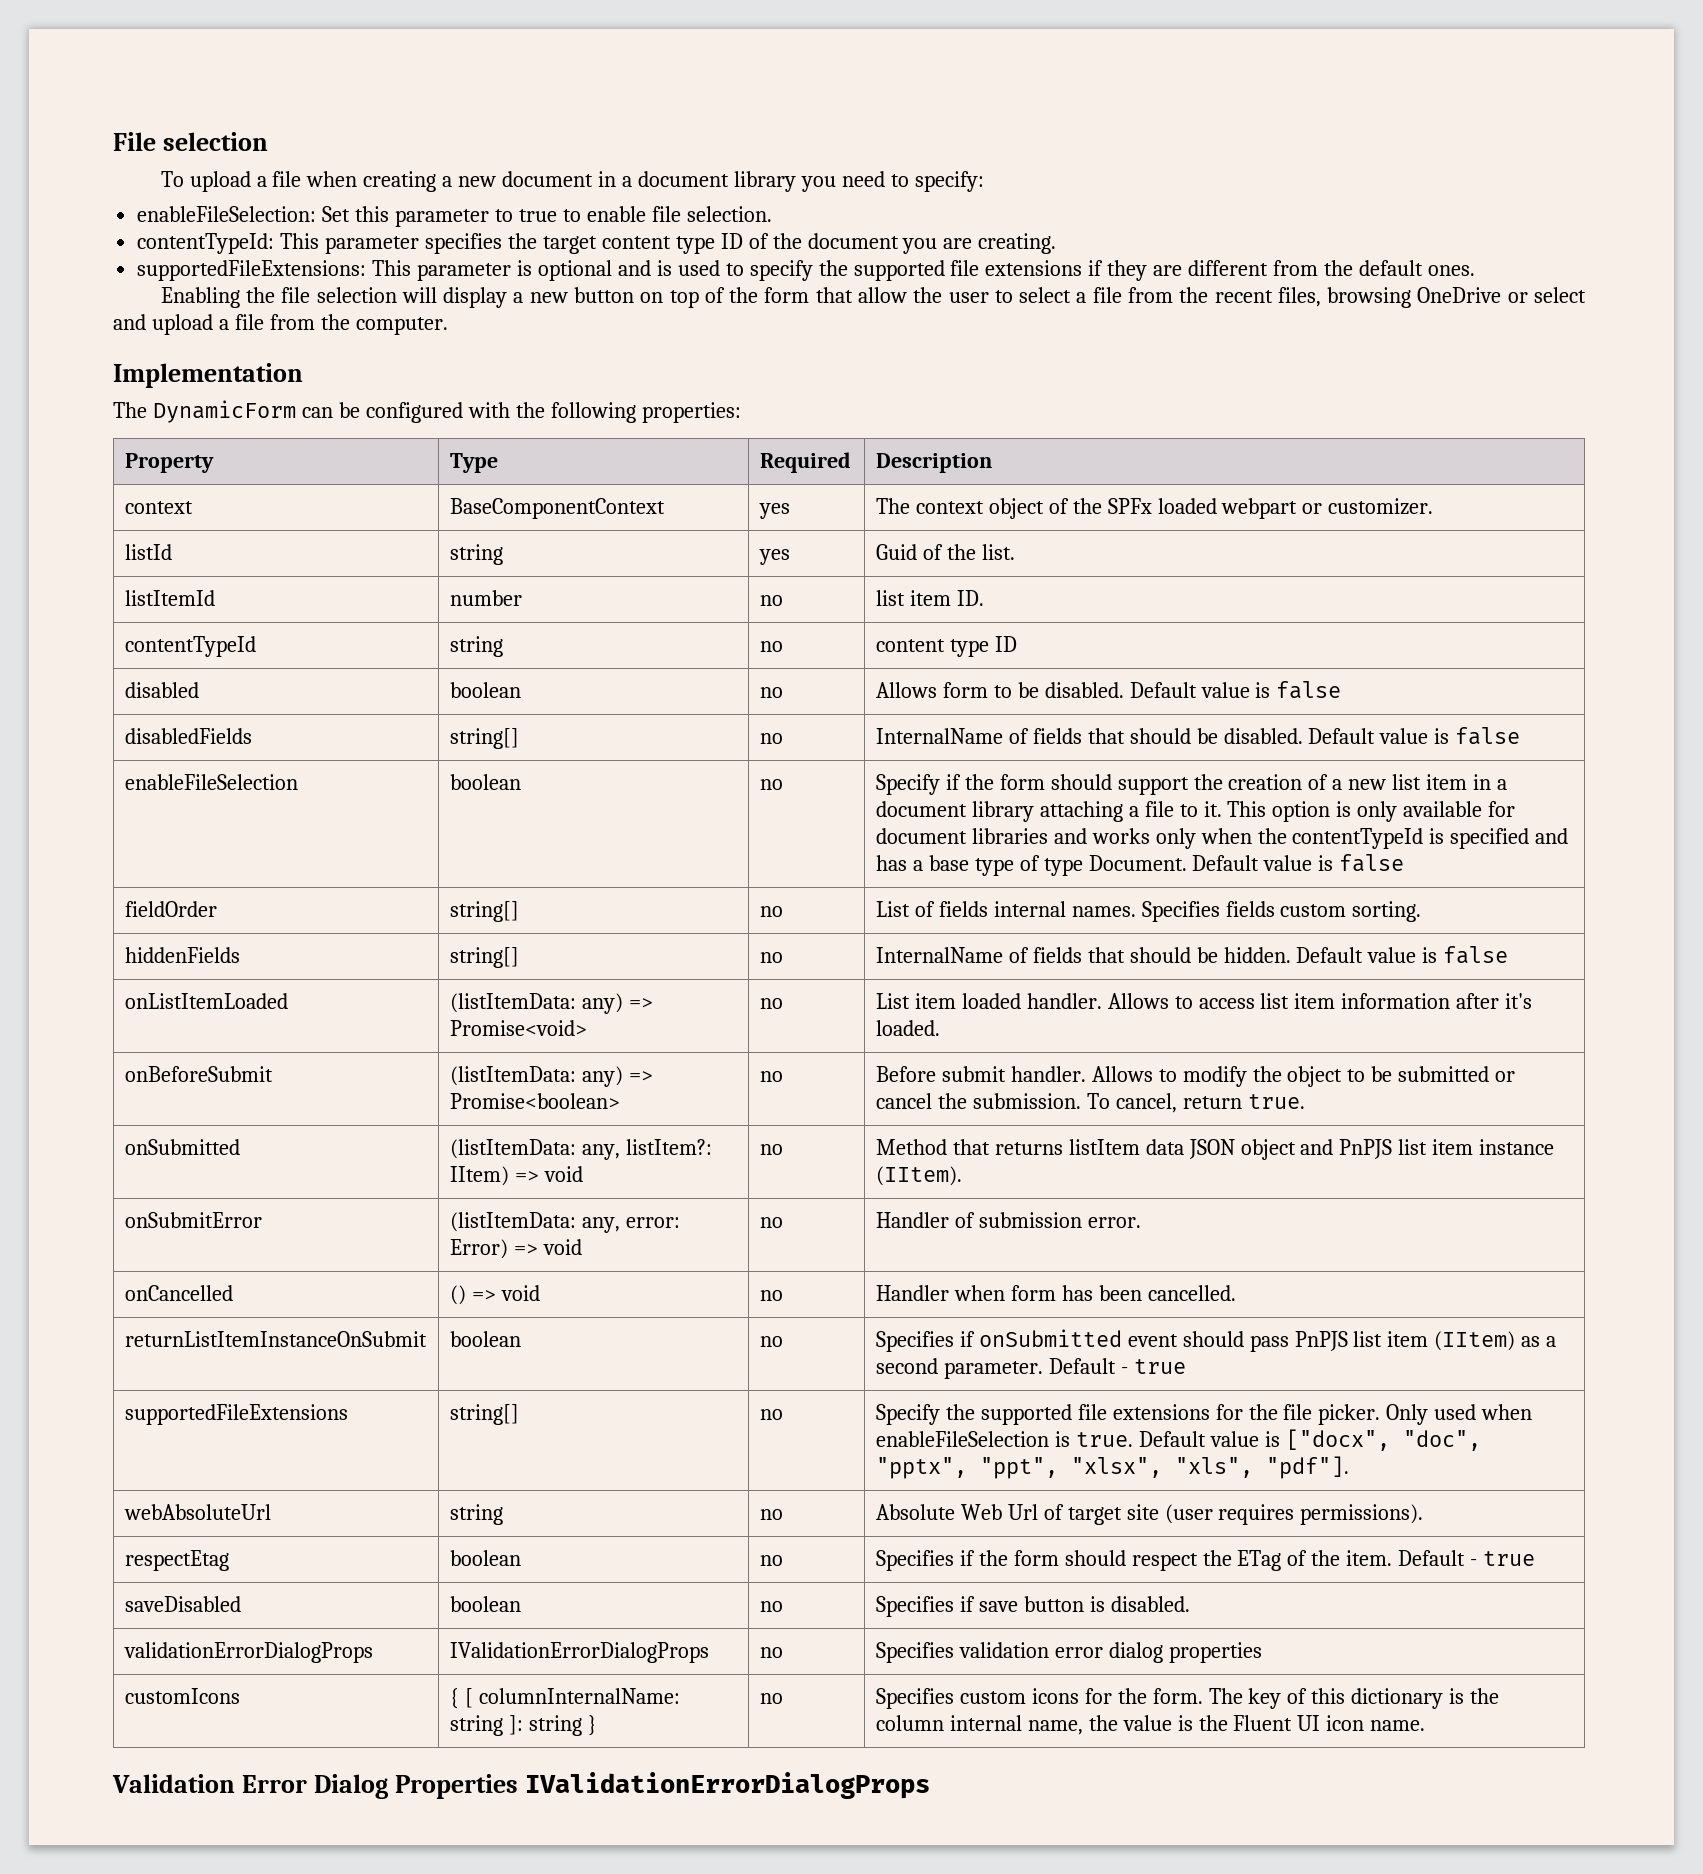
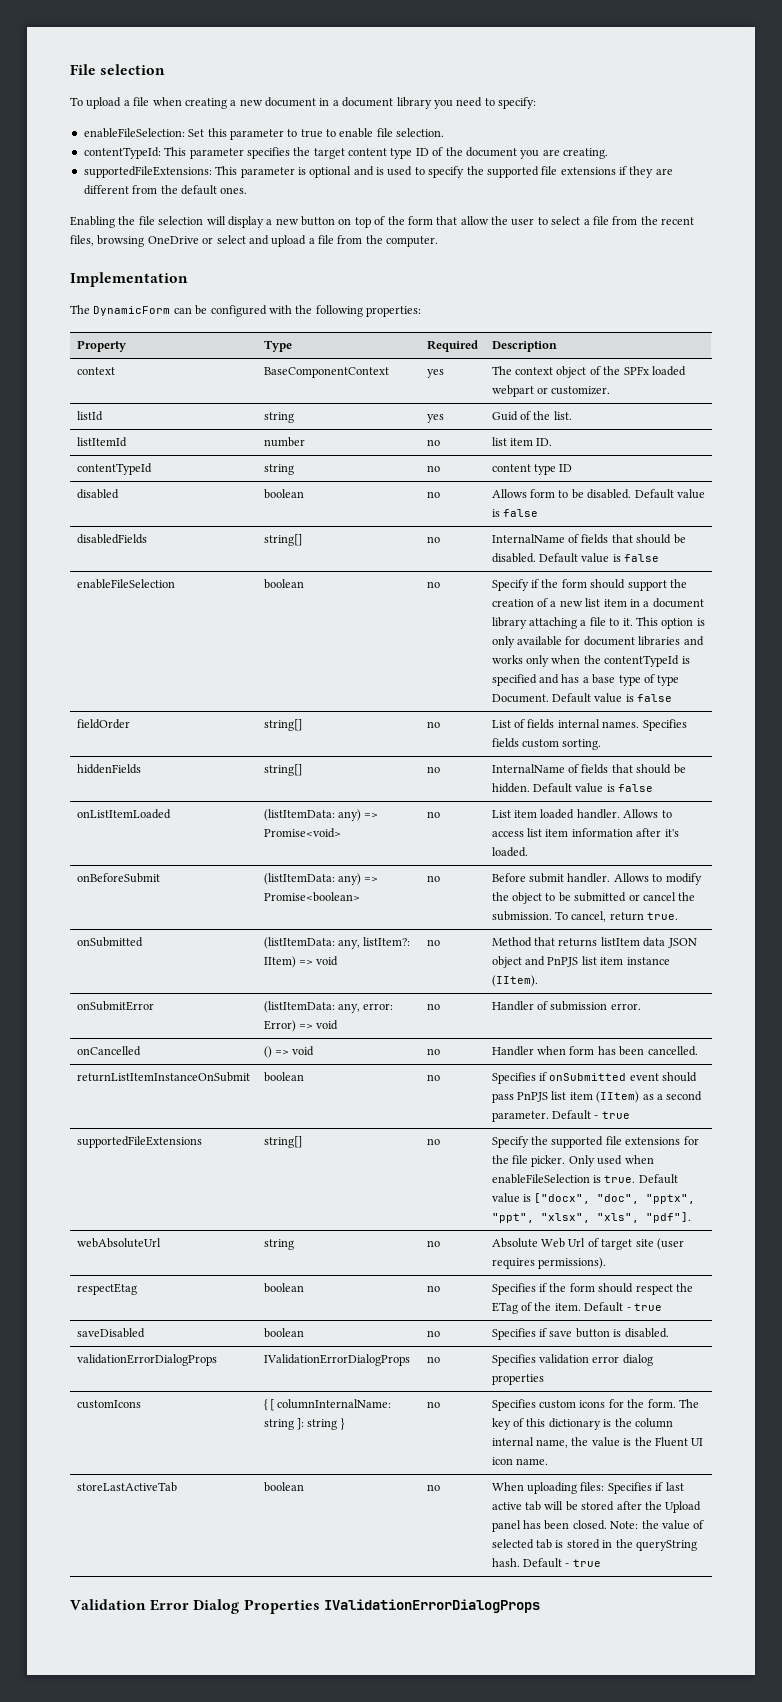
(1426, 1725) none -> [76,1482,177,1492] [263,1482,304,1492] [426,1484,440,1491] [491,1482,684,1494] [491,1501,702,1513] [491,1520,705,1532] [491,1539,697,1551] [491,1558,601,1568] // storeLastActiveTab | boolean | no | When uploading files: Specifies if last active tab will be stored after the Upload panel has been closed. Note: the value of selected tab is stored in the queryString hash. Default - true

